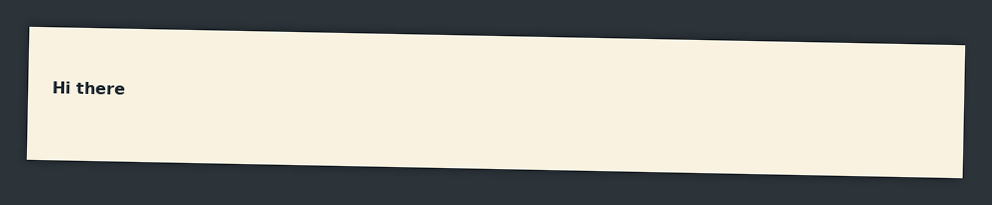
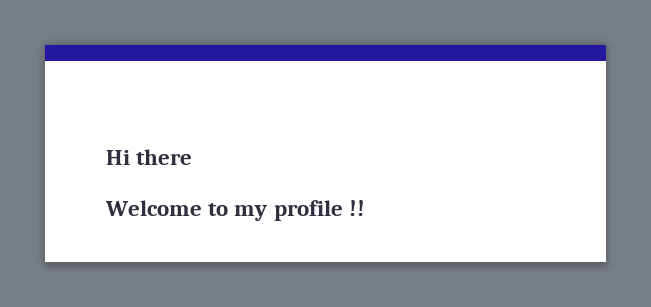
(126, 88) none -> [105,200,365,221] // Welcome to my profile !!

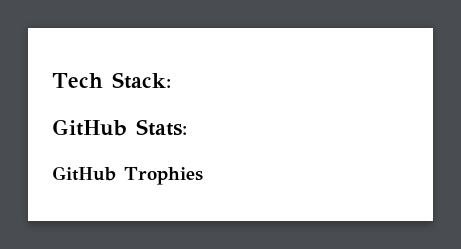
[106,149,193,165] [105,200,365,221] Hi there // Welcome to my profile !! -> [52,72,171,89] [52,119,187,136] [52,166,203,185] Tech Stack: // GitHub Stats: // GitHub Trophies

